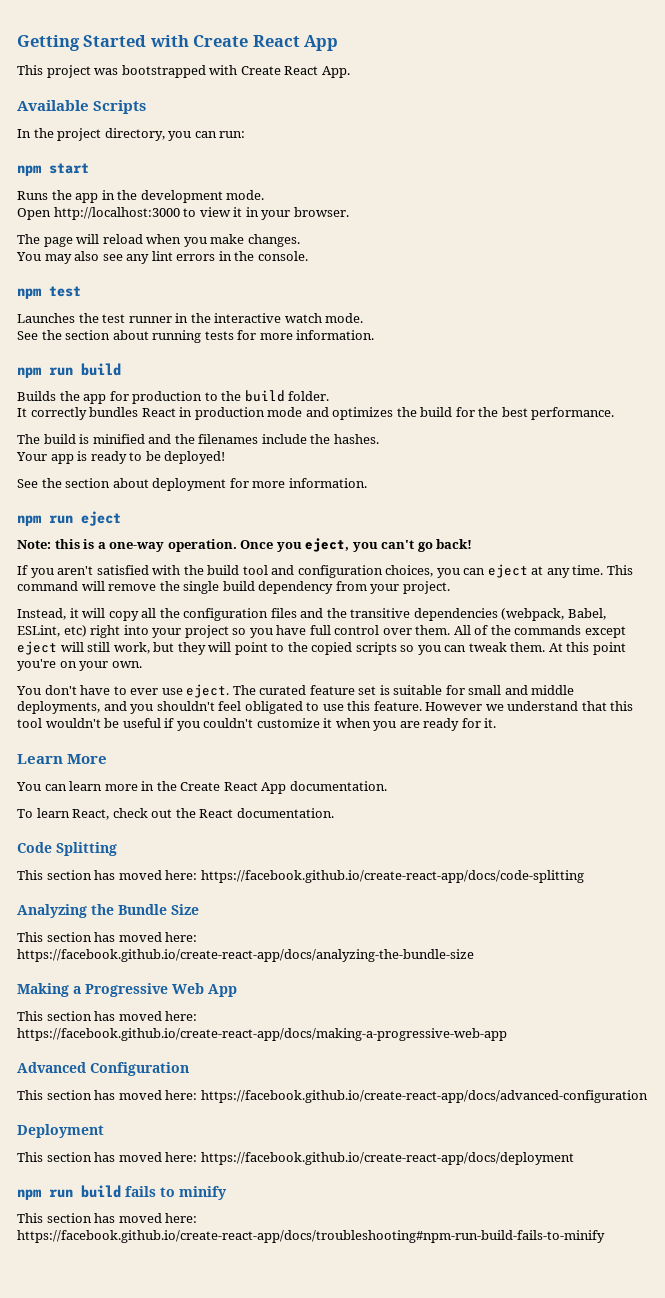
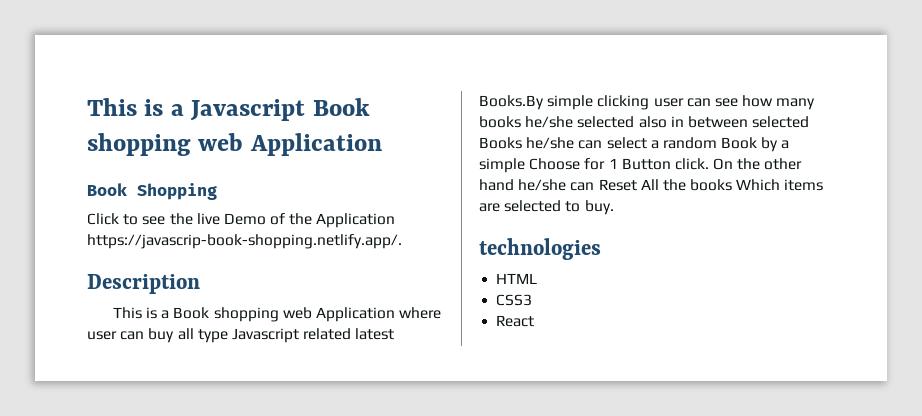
[17,35,339,51] [17,65,350,78] [17,100,147,114] [17,128,246,141] [17,163,89,176] [17,190,265,203] [17,207,349,220] [17,234,300,247] [16,251,308,264] [17,286,81,299] [17,313,364,323] [17,330,375,343] [17,363,121,378] [17,390,330,404] [17,407,615,420] [17,434,379,444] [16,451,226,464] [17,478,367,491] [17,511,121,526] [17,538,473,552] [17,564,633,578] [17,581,450,594] [17,608,606,621] [17,625,626,638] [17,641,626,655] [17,659,142,671] [16,684,575,698] [17,701,634,714] [17,718,497,731] [17,754,108,764] [16,781,387,794] [17,808,334,820] [17,842,117,856] [17,870,584,883] [17,904,199,918] [17,932,198,942] [17,949,474,962] [17,983,237,997] [17,1011,198,1021] [17,1028,507,1041] [17,1062,189,1076] [17,1090,648,1103] [17,1124,104,1138] [17,1152,574,1165] [17,1185,227,1200] [17,1213,198,1223] [17,1230,605,1243] Getting Started with Create React App // This project was bootstrapped with Create React App. // Available Scripts // In the project directory, you can run: // npm start // Runs the app in the development mode. // Open http://localhost:3000 to view it in your browser. // The page will reload when you make changes. // You may also see any lint errors in the console. // npm test // Launches the test runner in the interactive watch mode. // See the section about running tests for more information. // npm run build // Builds the app for production to the build folder. // It correctly bundles React in production mode and optimizes the build for the best performance. // The build is minified and the filenames include the hashes. // Your app is ready to be deployed! // See the section about deployment for more information. // npm run eject // Note: this is a one-way operation. Once you eject, you can't go back! // If you aren't satisfied with the build tool and configuration choices, you can eject at any time. This command will remove the single build dependency from your project. // Instead, it will copy all the configuration files and the transitive dependencies (webpack, Babel, ESLint, etc) right into your project so you have full control over them. All of the commands except eject will still work, but they will point to the copied scripts so you can tweak them. At this point you're on your own. // You don't have to ever use eject. The curated feature set is suitable for small and middle deployments, and you shouldn't feel obligated to use this feature. However we understand that this tool wouldn't be useful if you couldn't customize it when you are ready for it. // Learn More // You can learn more in the Create React App documentation. // To learn React, check out the React documentation. // Code Splitting // This section has moved here: https://facebook.github.io/create-react-app/docs/code-splitting // Analyzing the Bundle Size // This section has moved here: https://facebook.github.io/create-react-app/docs/analyzing-the-bundle-size // Making a Progressive Web App // This section has moved here: https://facebook.github.io/create-react-app/docs/making-a-progressive-web-app // Advanced Configuration // This section has moved here: https://facebook.github.io/create-react-app/docs/advanced-configuration // Deployment // This section has moved here: https://facebook.github.io/create-react-app/docs/deployment // npm run build fails to minify // This section has moved here: https://facebook.github.io/create-react-app/docs/troubleshooting#npm-run-build-fails-to-minify -> [87,98,370,121] [87,133,382,156] [87,183,217,200] [87,213,396,228] [87,234,402,249] [87,274,200,294] [112,307,442,322] [87,328,395,343] [479,95,816,110] [479,116,810,128] [479,137,790,152] [479,158,803,173] [479,179,824,191] [479,200,614,215] [479,238,601,260] [496,273,538,284] [496,294,533,306] [496,315,535,327] This is a Javascript Book shopping web Application // Book Shopping // Click to see the live Demo of the Application https://javascrip-book-shopping.netlify.app/. // Description // This is a Book shopping web Application where user can buy all type Javascript related latest Books.By simple clicking user can see how many books he/she selected also in between selected Books he/she can select a random Book by a simple Choose for 1 Button click. On the other hand he/she can Reset All the books Which items are selected to buy. // technologies // HTML // CSS3 // React

